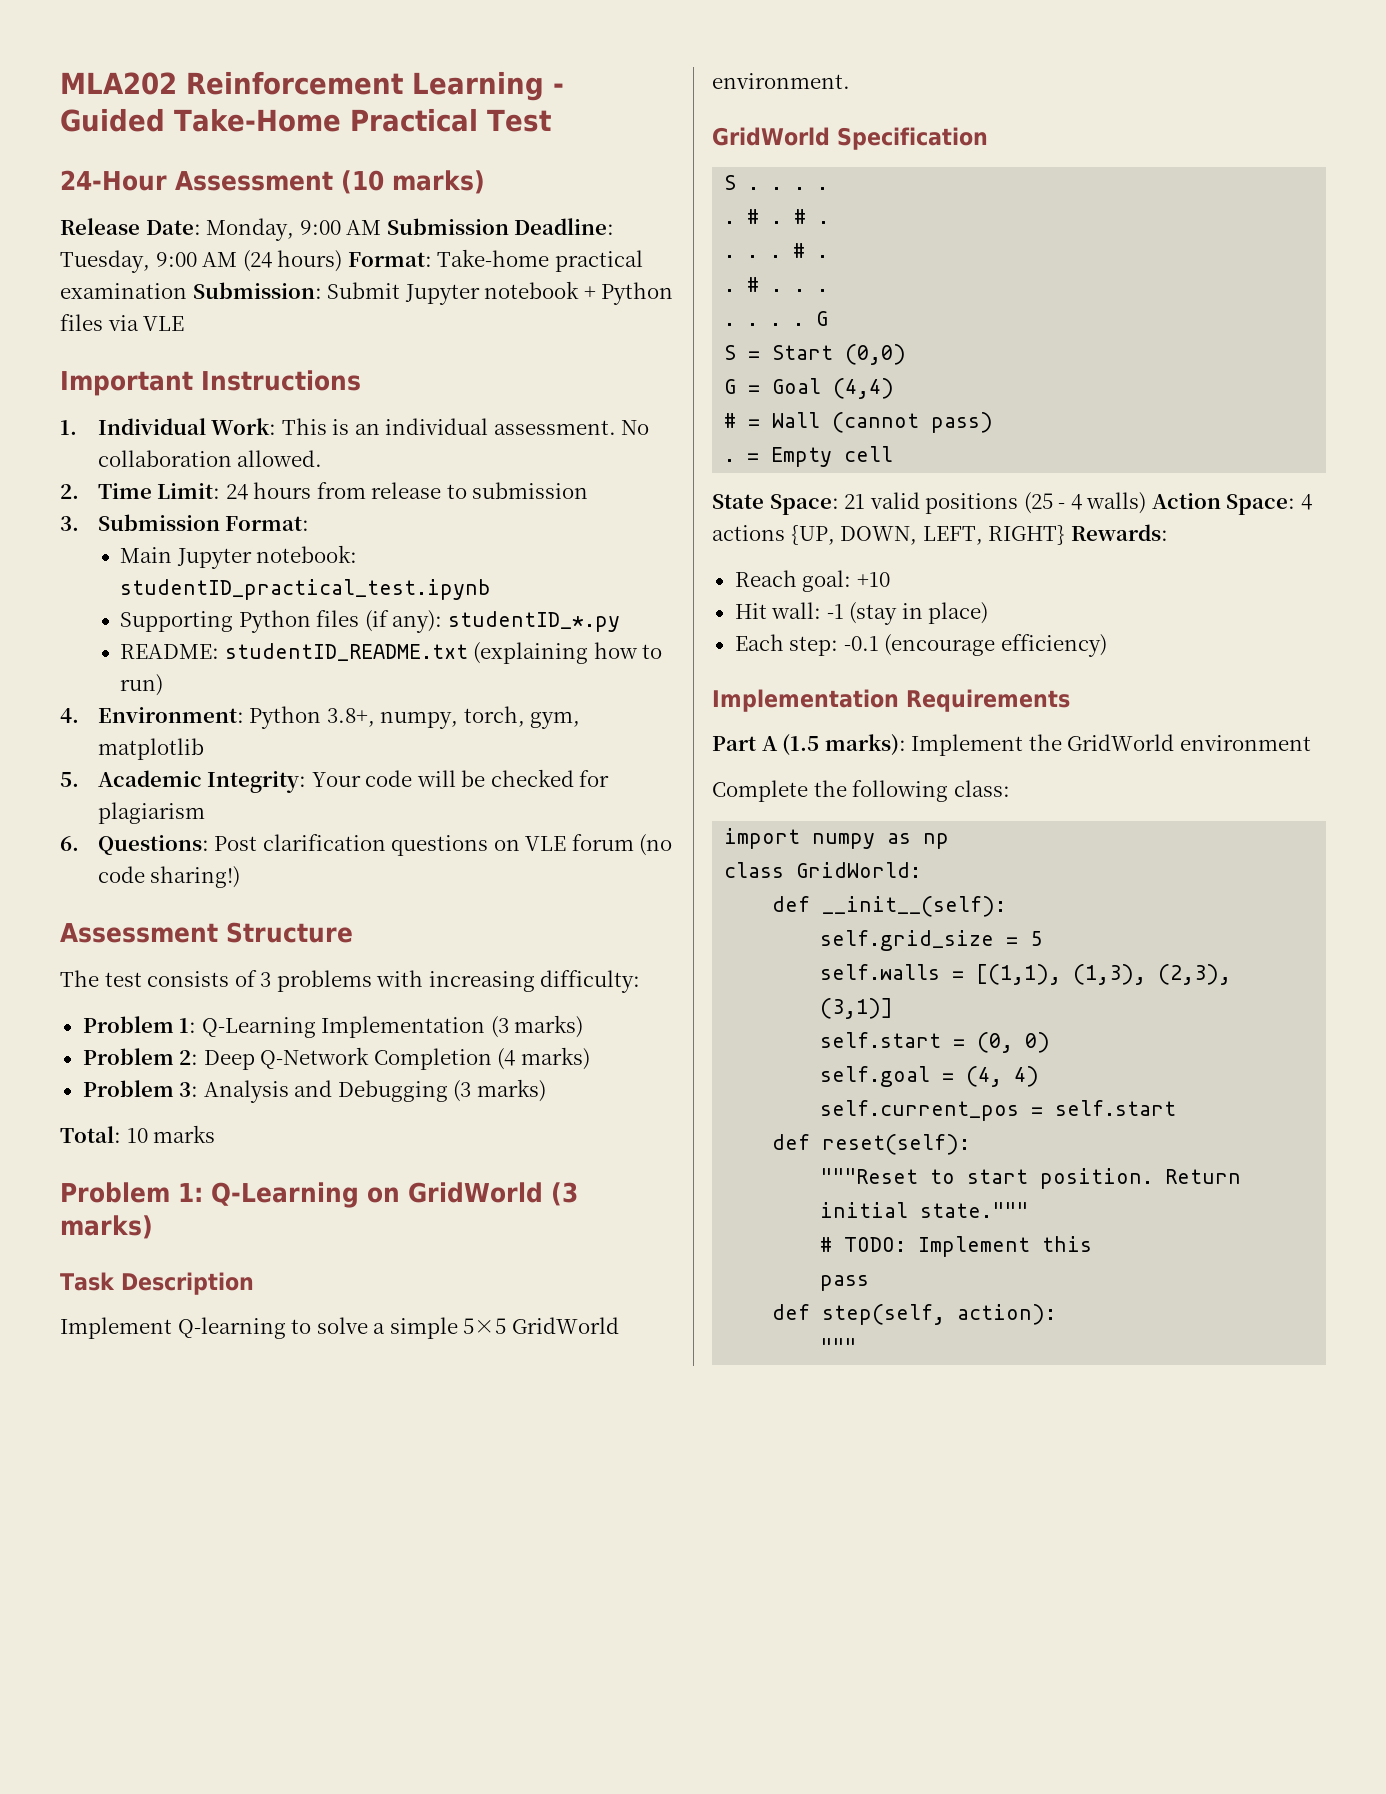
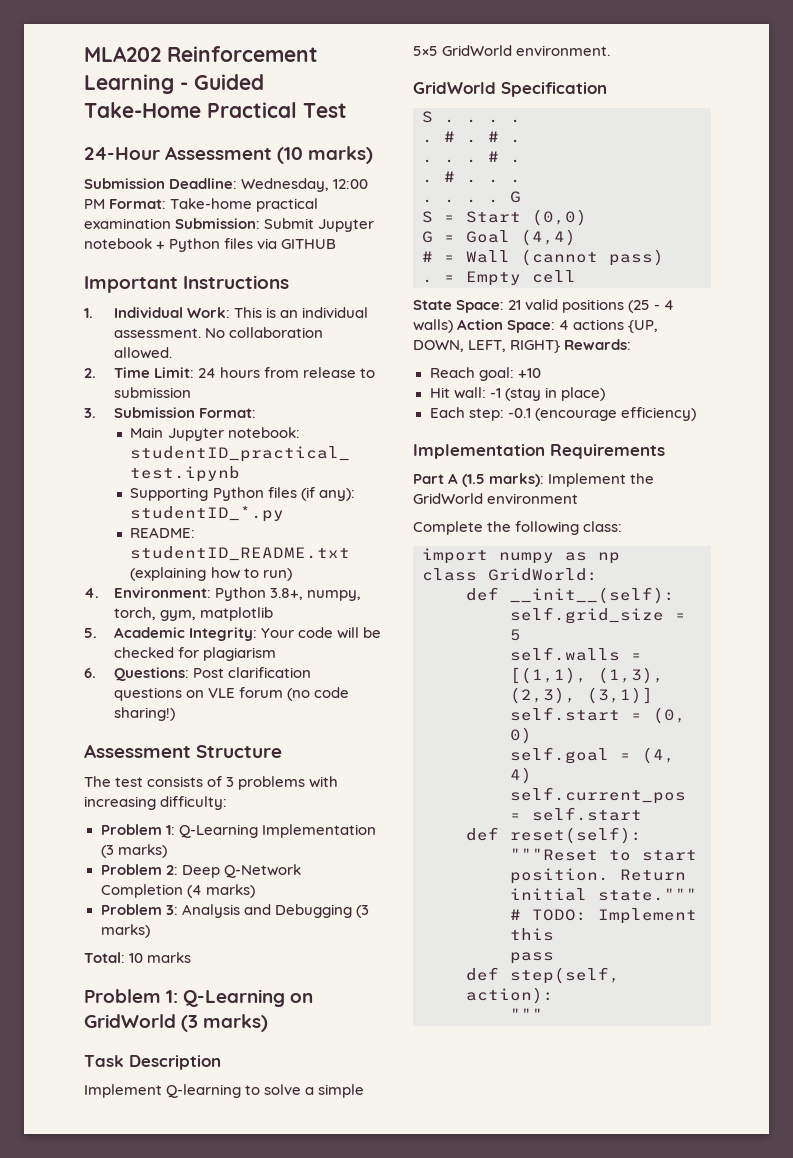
[60,218,615,241] [60,250,343,273] Release Date: Monday, 9:00 AM Submission Deadline: Tuesday, 9:00 AM (24 hours) -> [84,178,369,192] [84,199,105,209] Submission Deadline: Wednesday, 12:00 PM
[143,316,185,331] VLE -> [281,239,337,249] GITHUB

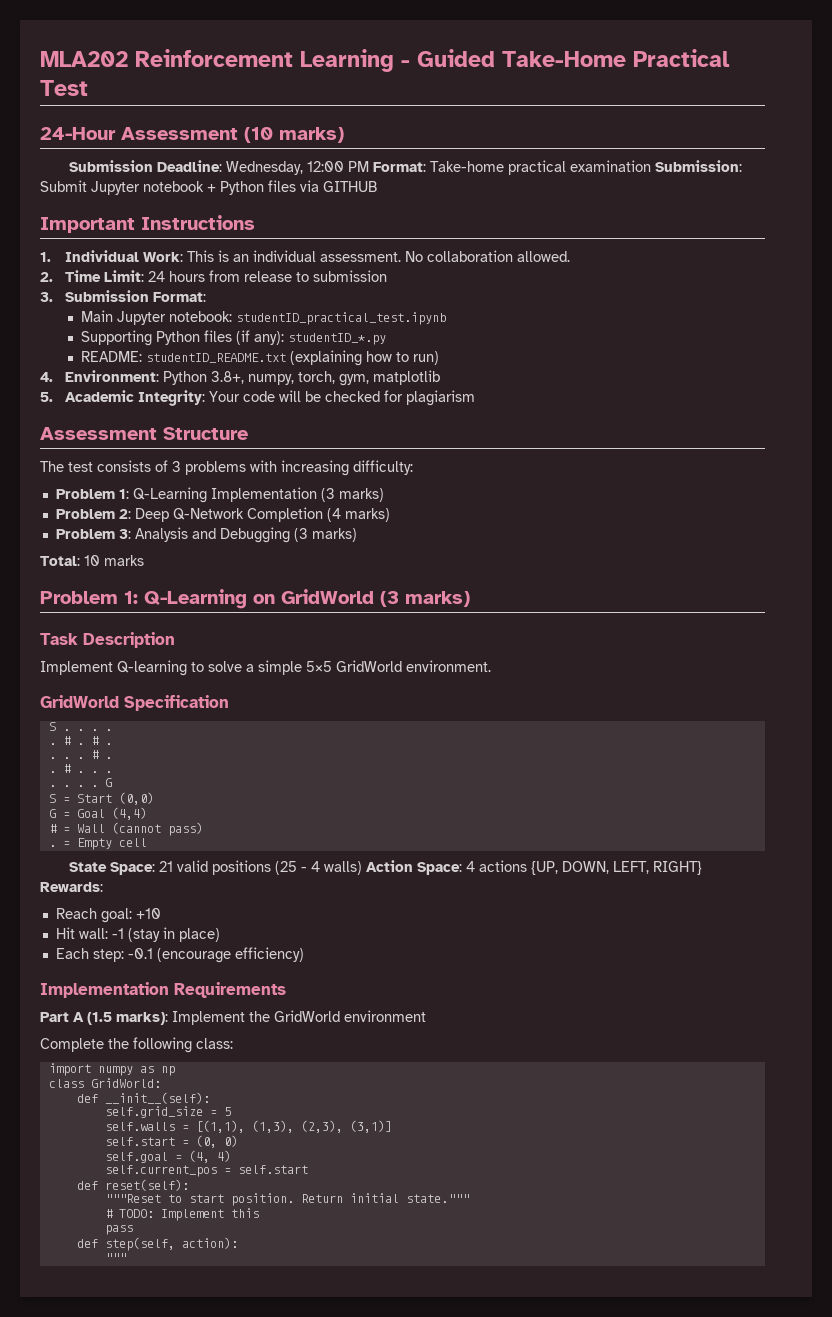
[84,667,312,681] [113,687,350,701] [113,707,175,721] // 6. Questions: Post clarification questions on VLE forum (no code sharing!) -> (476, 398) none

